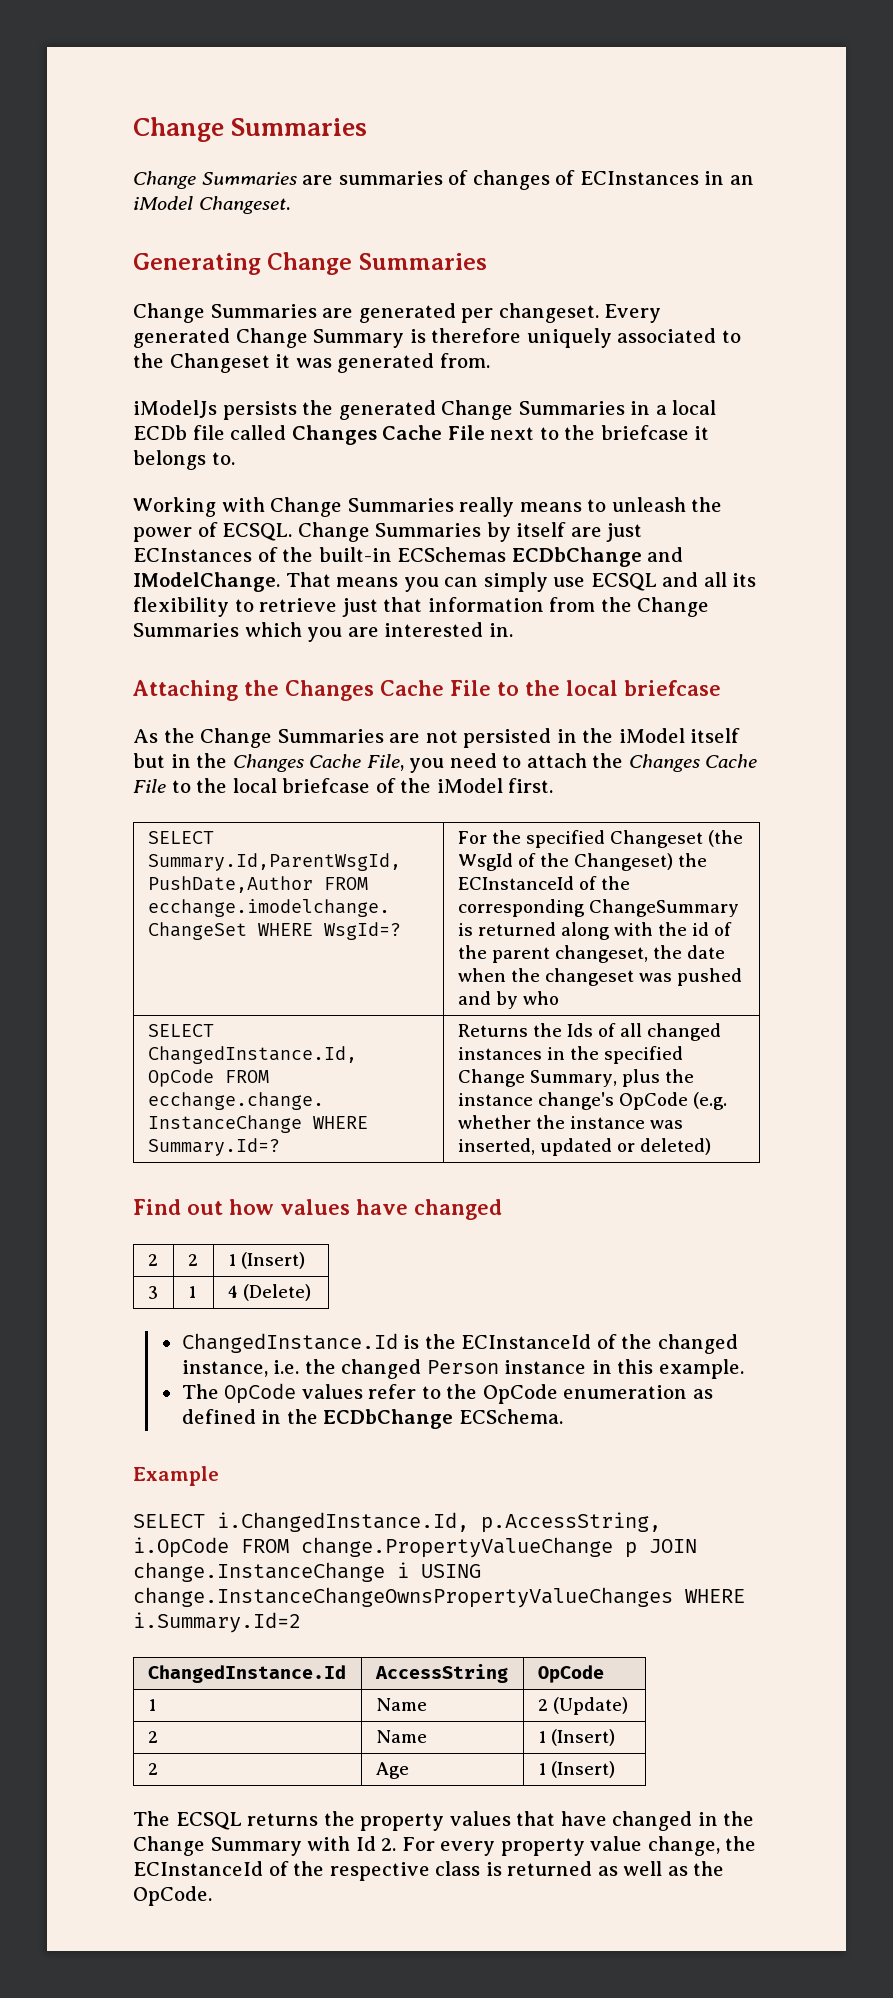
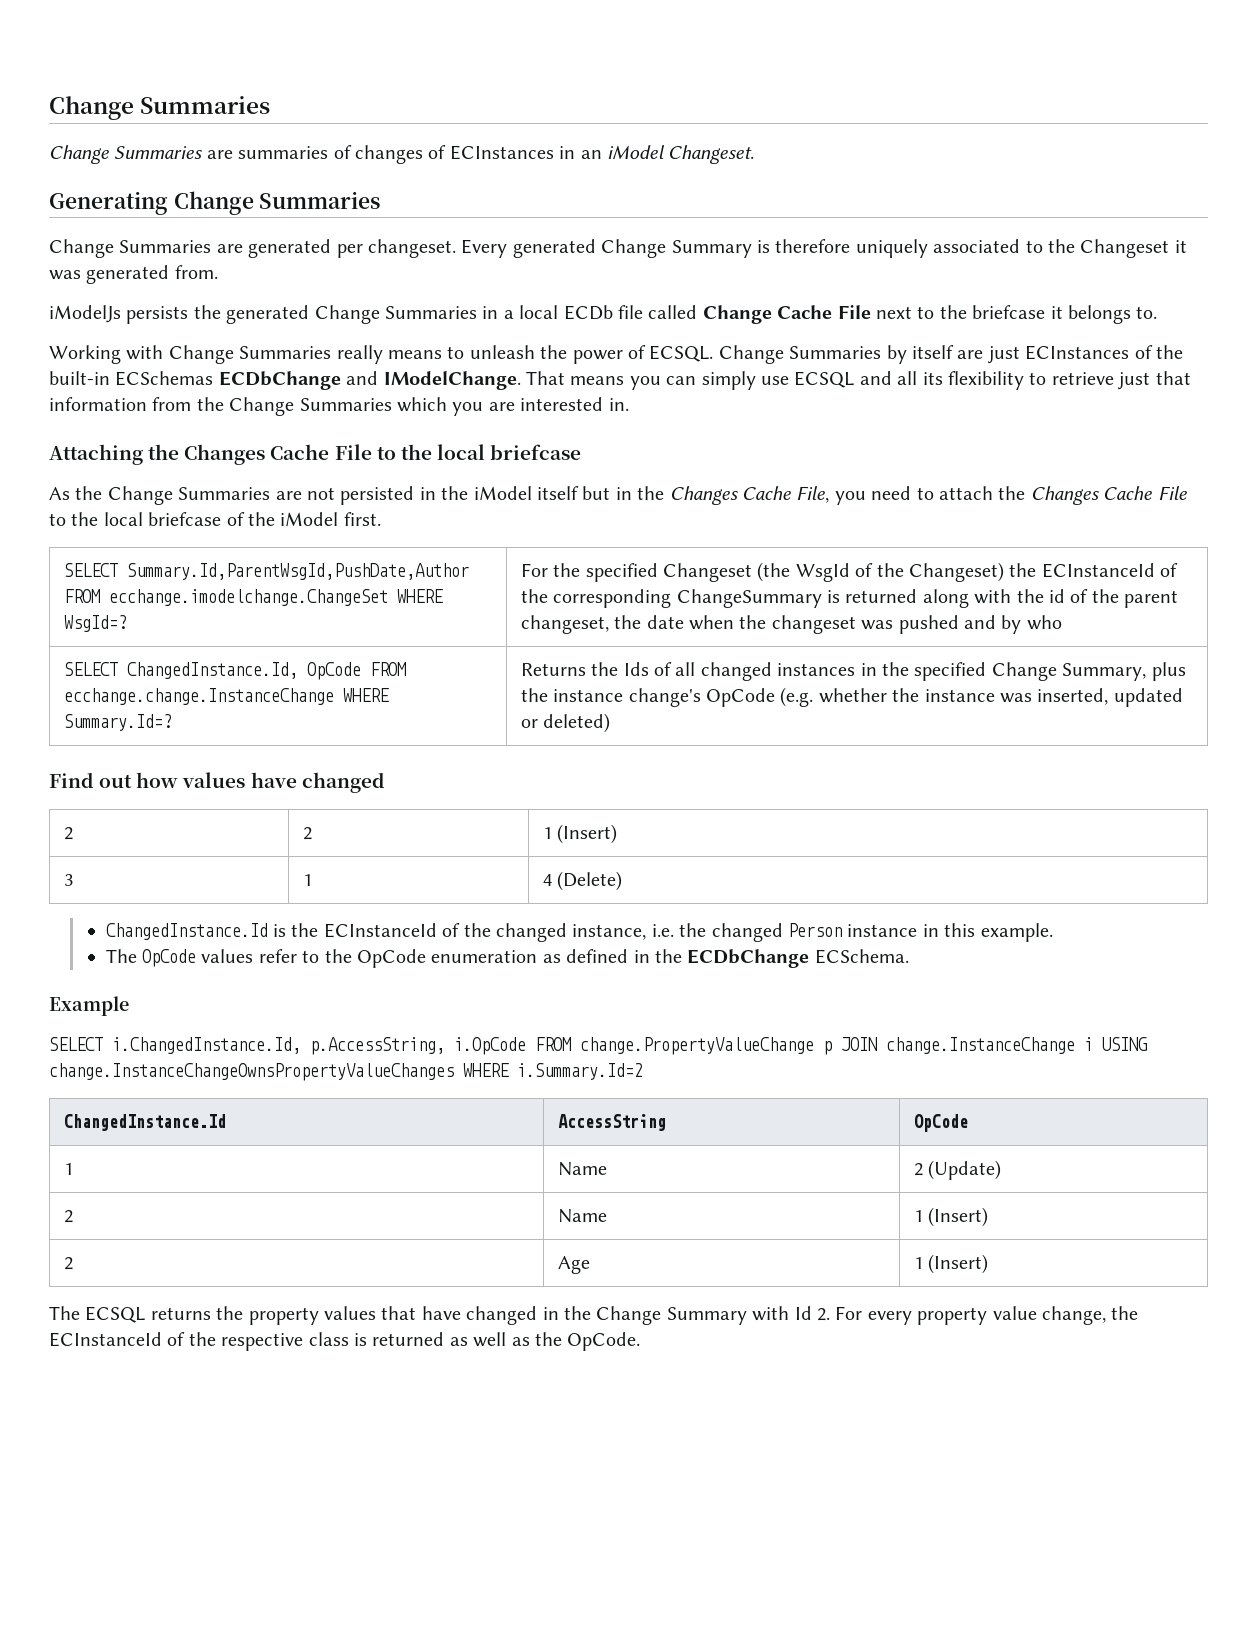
[291,425,377,445] Changes -> [702,305,772,324] Change

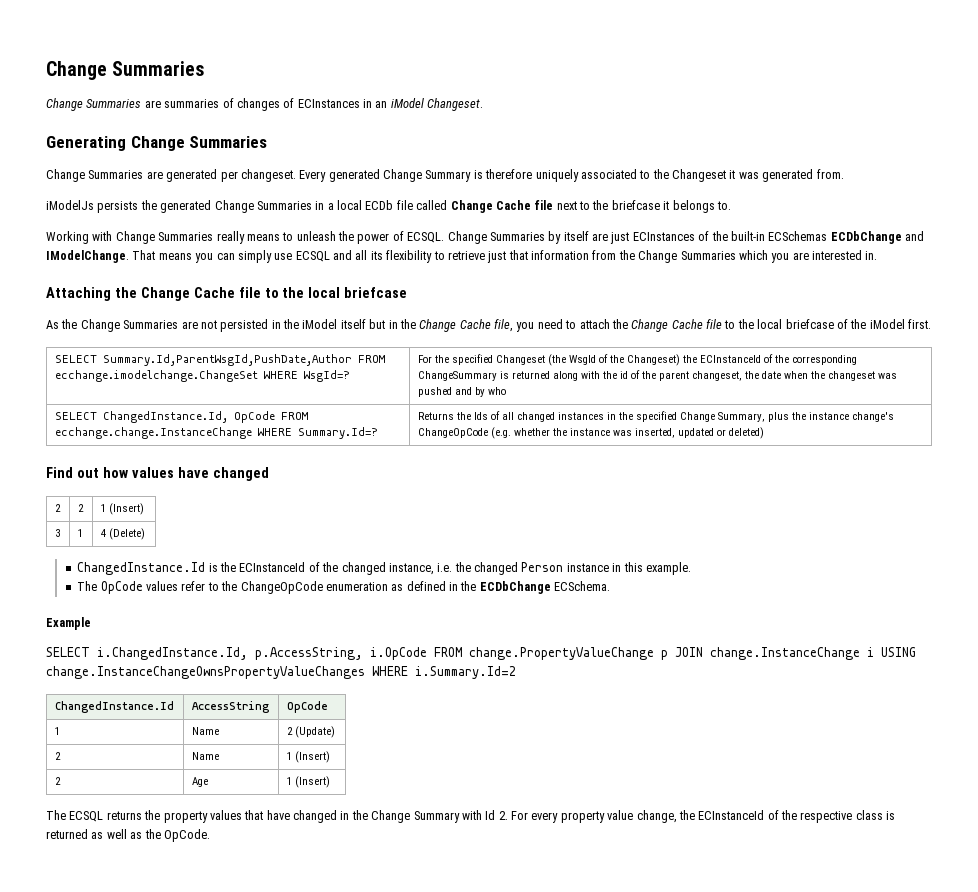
[837,305,871,319] File -> [534,200,554,210] file
[184,444,372,465] Changes Cache File -> [140,287,261,301] Change Cache file
[669,486,830,505] Changes Cache File, -> [419,319,513,332] Change Cache file,
[1030,486,1187,505] Changes Cache File -> [631,319,722,332] Change Cache file
[705,688,775,707] OpCode -> [417,428,488,438] ChangeOpCode
[357,949,427,968] OpCode -> [240,581,323,594] ChangeOpCode

